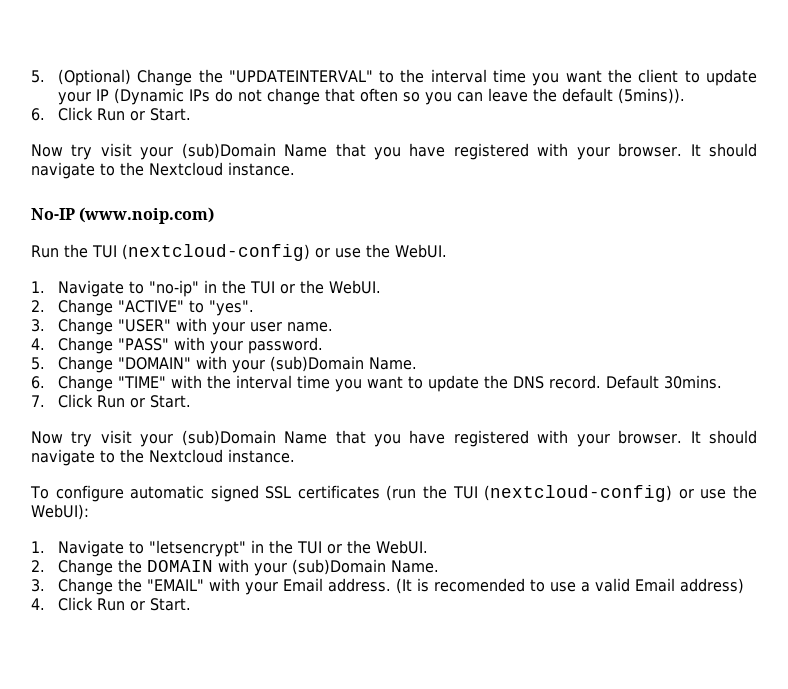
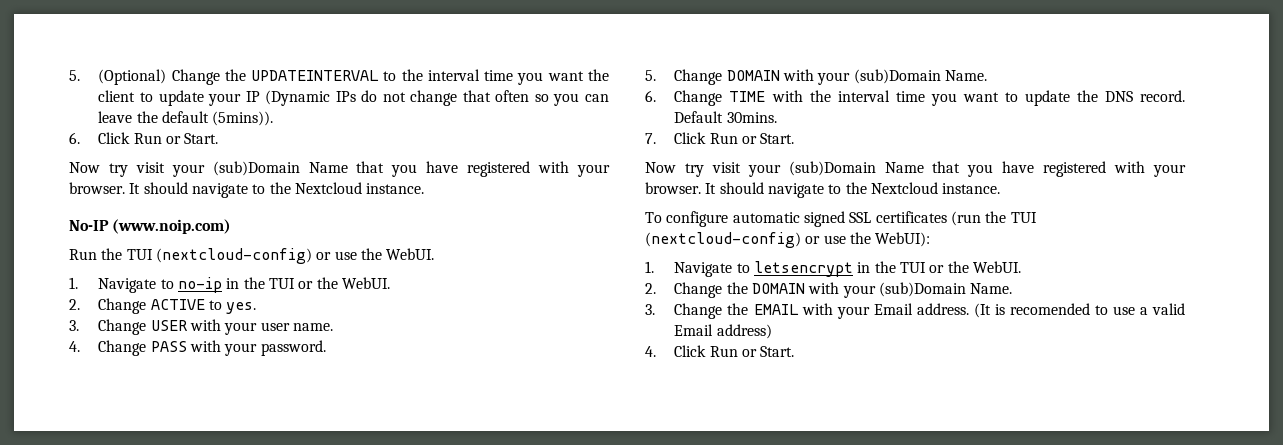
[228,70,373,83] "UPDATEINTERVAL" -> [251,70,380,81] UPDATEINTERVAL
[148,280,381,297] [31,299,254,316] [31,318,171,335] "no-ip" in the TUI or the WebUI. // 2. Change "ACTIVE" to "yes". // 3. Change "USER" -> [178,277,390,293] [69,298,257,314] [69,319,187,335] no-ip in the TUI or the WebUI. // 2. Change ACTIVE to yes. // 3. Change USER
[117,338,169,351] "PASS" -> [150,341,187,352] PASS
[117,357,191,370] "DOMAIN" -> [726,70,780,81] DOMAIN
[117,376,166,388] "TIME" -> [729,91,766,102] TIME
[148,540,246,557] "letsencrypt" -> [754,261,854,277] letsencrypt
[146,579,204,591] "EMAIL" -> [753,304,799,315] EMAIL

